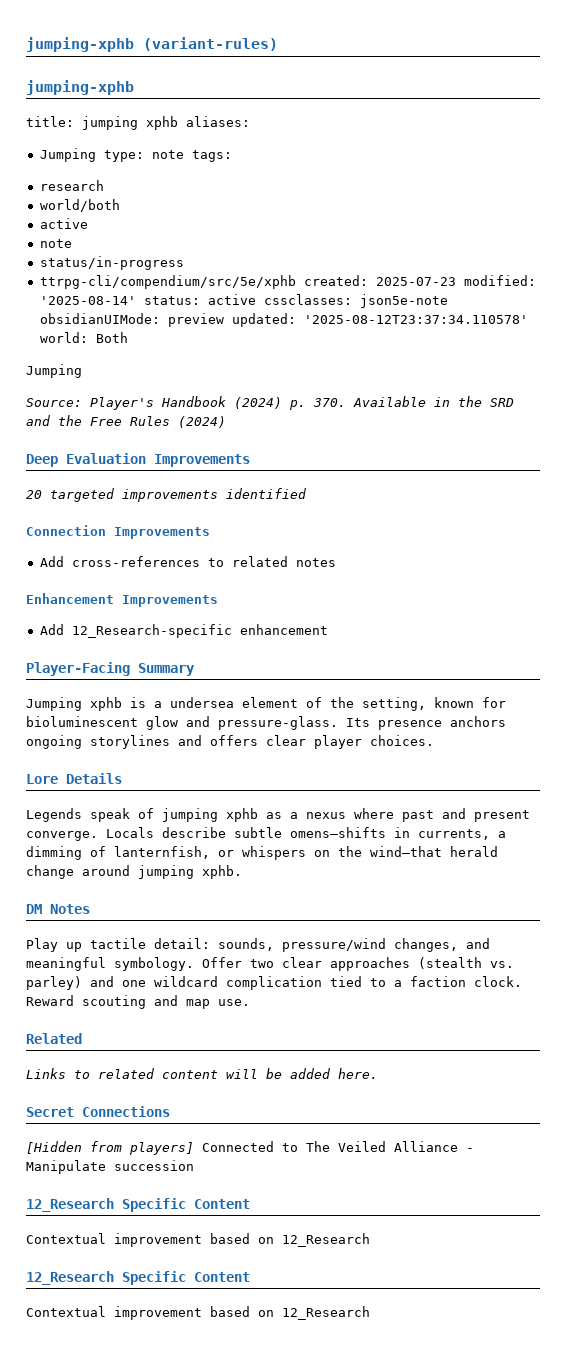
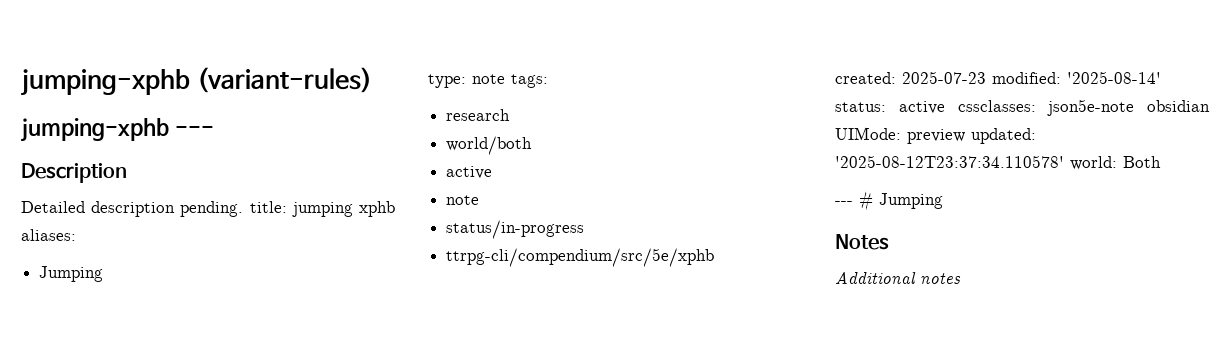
(134, 87) // -> [174,126,214,135] [21,163,127,183] [21,201,244,217] --- // Description // Detailed description pending.
(96, 155) none -> (104, 274) //
(296, 282) none -> (715, 257) //
[39,313,160,324] obsidianUIMode: -> [1147,100,1210,112] [835,127,901,140] obsidian UIMode:
[26,364,82,378] [26,396,514,410] [26,415,226,428] [26,453,250,467] [26,488,306,502] [26,525,210,539] [39,556,336,567] [26,593,218,607] [39,624,328,638] [26,662,195,676] [26,697,506,711] [26,716,506,730] [26,735,434,749] [26,773,122,784] [26,808,530,822] [26,827,506,841] [26,846,498,860] [26,865,242,879] [26,904,90,914] [26,938,490,952] [26,957,514,971] [26,976,522,990] [26,995,250,1009] [26,1033,82,1044] [26,1068,378,1079] [26,1106,170,1117] [26,1141,474,1155] [26,1160,194,1174] [26,1198,250,1212] [26,1233,370,1247] [26,1271,250,1285] [26,1306,370,1320] Jumping // Source: Player's Handbook (2024) p. 370. Available in the SRD and the Free Rules (2024) // Deep Evaluation Improvements // 20 targeted improvements identified // Connection Improvements // Add cross-references to related notes // Enhancement Improvements // Add 12_Research-specific enhancement // Player-Facing Summary // Jumping xphb is a undersea element of the setting, known for bioluminescent glow and pressure-glass. Its presence anchors ongoing storylines and offers clear player choices. // Lore Details // Legends speak of jumping xphb as a nexus where past and present converge. Locals describe subtle omens—shifts in currents, a dimming of lanternfish, or whispers on the wind—that herald change around jumping xphb. // DM Notes // Play up tactile detail: sounds, pressure/wind changes, and meaningful symbology. Offer two clear approaches (stealth vs. parley) and one wildcard complication tied to a faction clock. Reward scouting and map use. // Related // Links to related content will be added here. // Secret Connections // [Hidden from players] Connected to The Veiled Alliance - Manipulate succession // 12_Research Specific Content // Contextual improvement based on 12_Research // 12_Research Specific Content // Contextual improvement based on 12_Research -> [835,191,943,211] [835,234,889,250] [835,272,961,284] --- # Jumping // Notes // Additional notes

